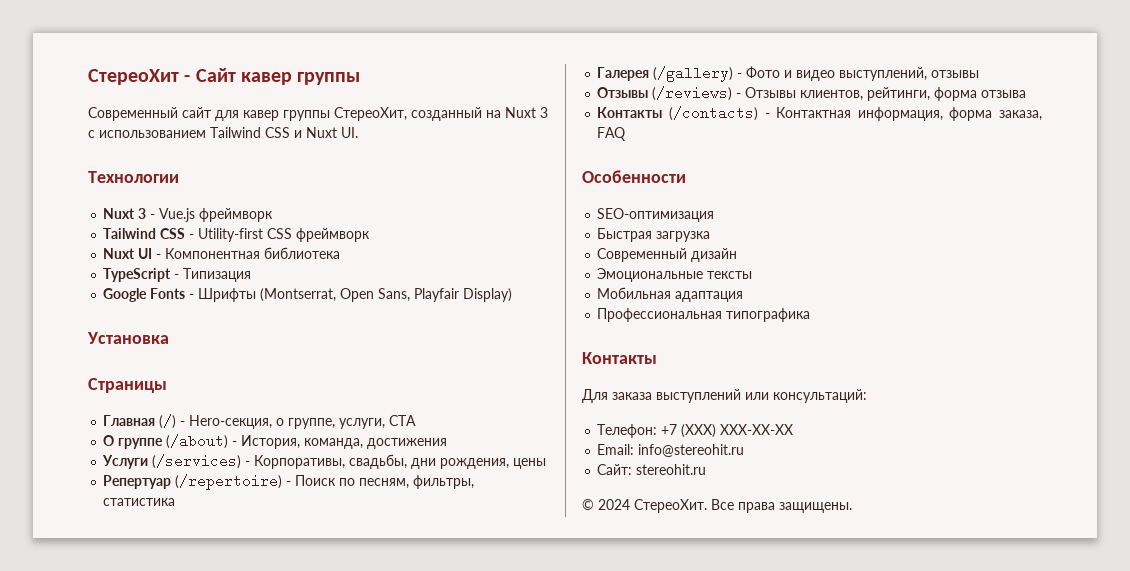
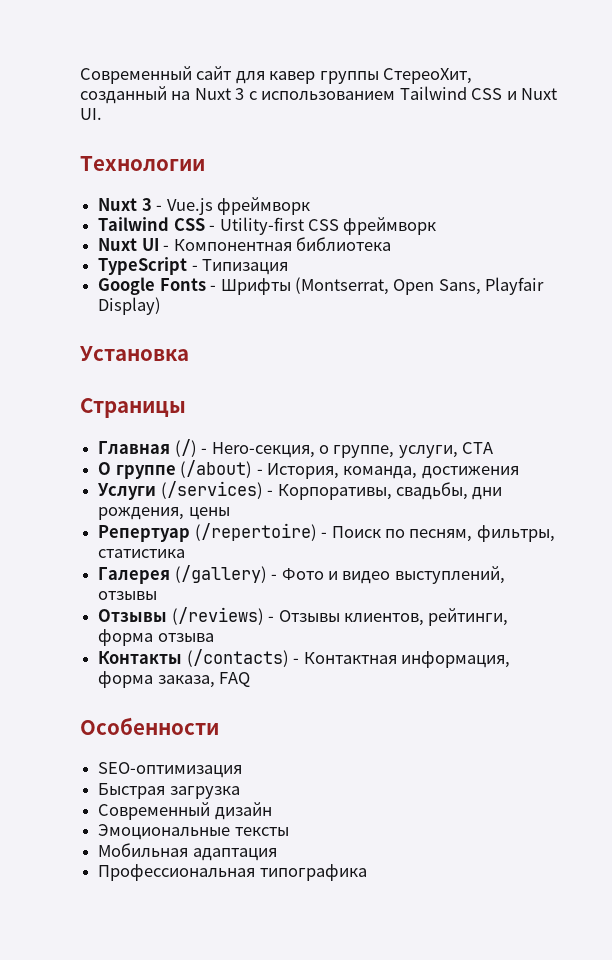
[88,68,361,85] СтереоХит - Сайт кавер группы // -> (80, 75) none
[582,352,657,364] [582,389,867,403] [597,424,794,438] [597,444,745,457] [597,464,707,475] [582,499,852,513] // Контакты // Для заказа выступлений или консультаций: // Телефон: +7 (XXX) XXX-XX-XX // Email: info@stereohit.ru // Сайт: stereohit.ru // © 2024 СтереоХит. Все права защищены. -> (367, 872) none

